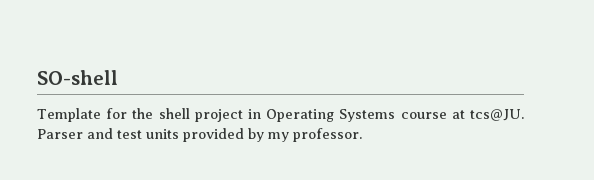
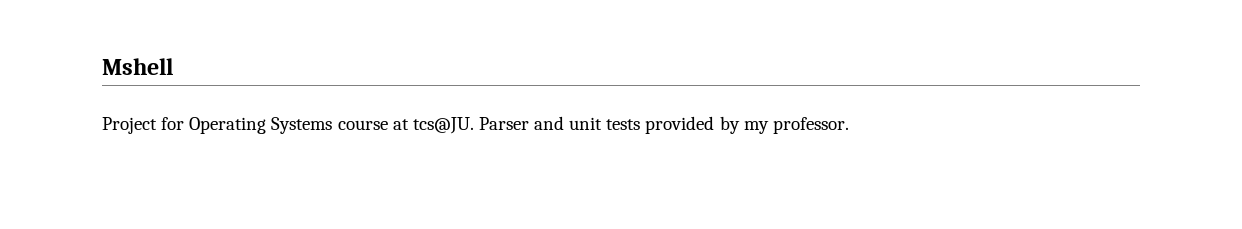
[37,70,118,85] [37,108,261,122] SO-shell // Template for the shell project in -> [102,58,173,75] [102,117,185,134] Mshell // Project for
[117,129,179,139] test units -> [569,117,641,130] unit tests

